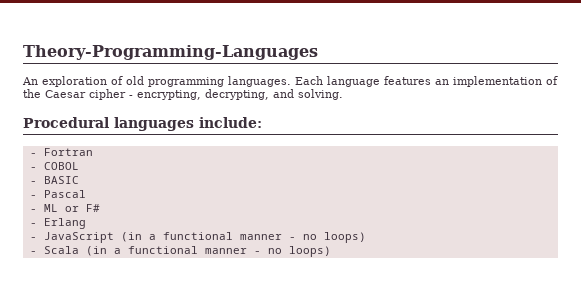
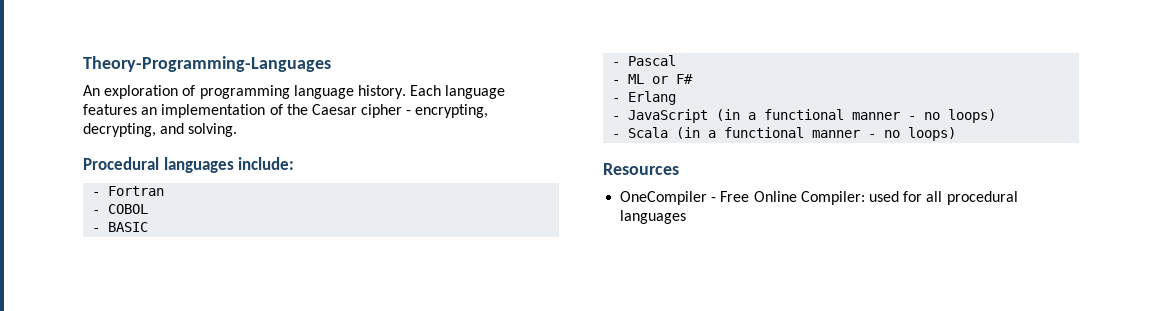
[126,76,291,87] old programming languages. -> [199,85,406,99] programming language history.
(331, 251) none -> [603,163,679,175] [620,191,1018,205] [620,210,687,224] // Resources // OneCompiler - Free Online Compiler: used for all procedural languages

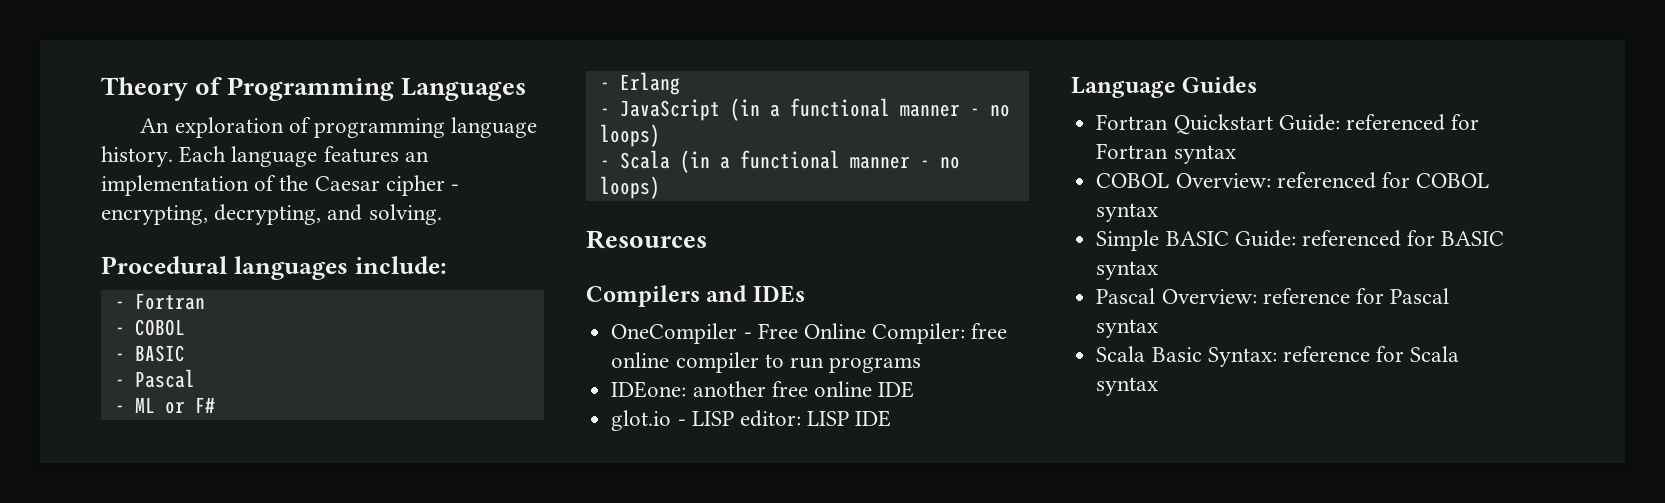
[83,56,331,72] Theory-Programming-Languages -> [101,77,527,101] Theory of Programming Languages
(679, 169) none -> [586,285,805,307] // Compilers and IDEs
[868,191,1018,205] [620,210,687,224] used for all procedural languages -> [971,323,1008,339] [611,352,922,373] [611,381,915,398] [611,410,892,431] [1071,76,1258,98] [1096,114,1480,135] [1096,143,1236,164] [1096,172,1490,189] [1096,203,1159,222] [1096,230,1505,251] [1096,261,1159,280] [1096,288,1450,304] [1096,319,1159,338] [1096,346,1460,367] [1096,377,1159,396] free online compiler to run programs // IDEone: another free online IDE // glot.io - LISP editor: LISP IDE // Language Guides // Fortran Quickstart Guide: referenced for Fortran syntax // COBOL Overview: referenced for COBOL syntax // Simple BASIC Guide: referenced for BASIC syntax // Pascal Overview: reference for Pascal syntax // Scala Basic Syntax: reference for Scala syntax

